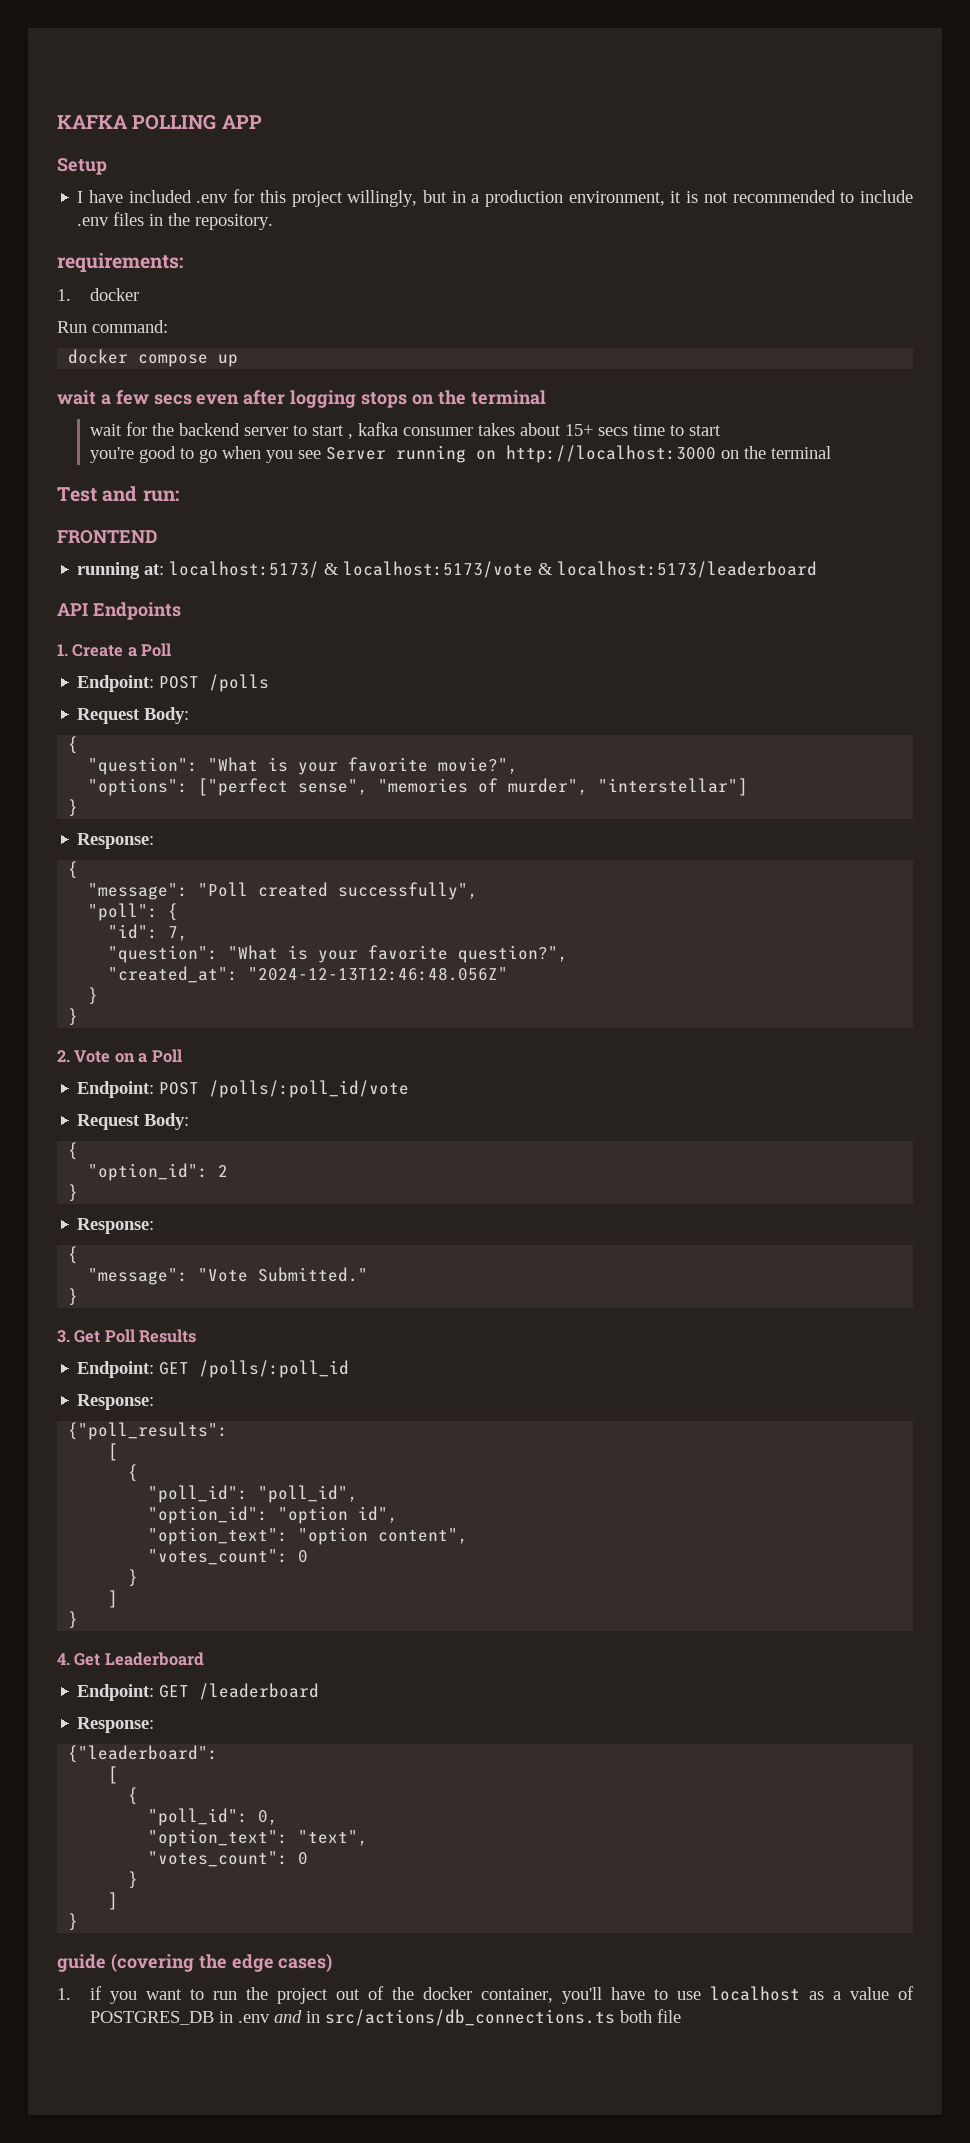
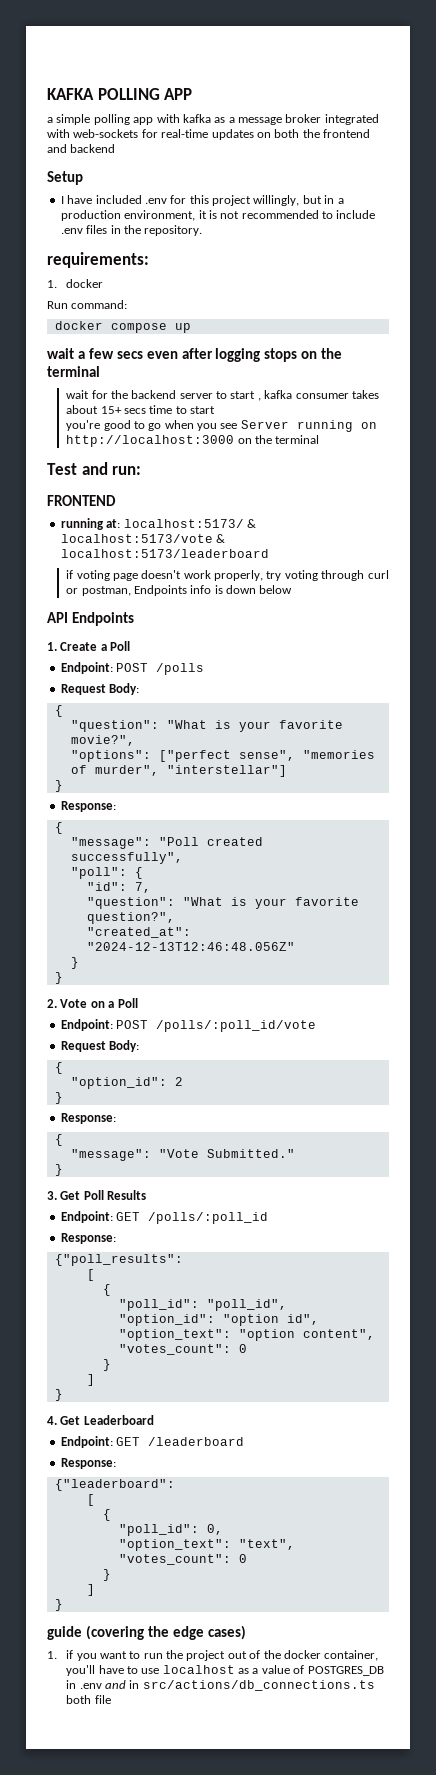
(262, 122) none -> [47,114,379,125] [47,129,370,140] [47,144,116,153] // a simple polling app with kafka as a message broker integrated with web-sockets for real-time updates on both the frontend and backend
(818, 569) none -> [66,570,389,581] [66,585,293,596] // if voting page doesn't work properly, try voting through curl or postman, Endpoints info is down below

